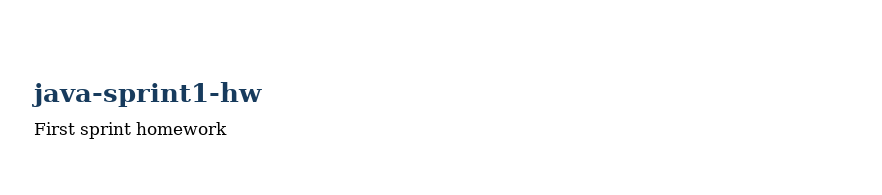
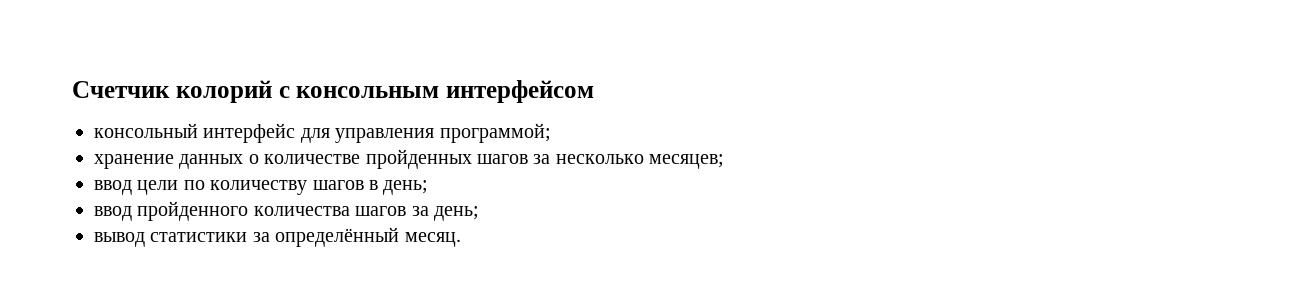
[32,82,262,107] [34,122,227,139] java-sprint1-hw // First sprint homework -> [72,80,594,103] [94,123,551,143] [94,149,725,169] [94,180,429,195] [94,201,479,221] [94,227,461,247] Счетчик колорий с консольным интерфейсом // консольный интерфейс для управления программой; // хранение данных о количестве пройденных шагов за несколько месяцев; // ввод цели по количеству шагов в день; // ввод пройденного количества шагов за день; // вывод статистики за определённый месяц.

